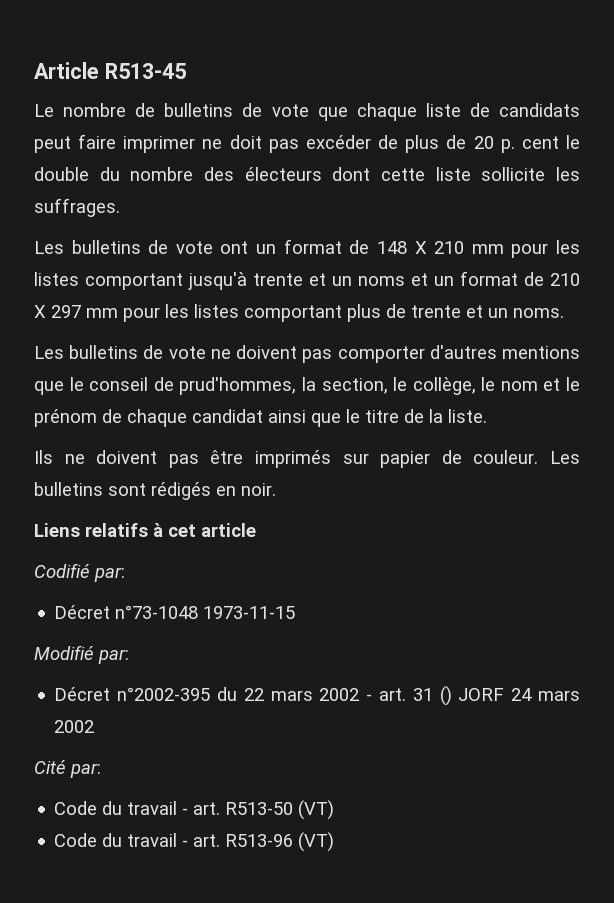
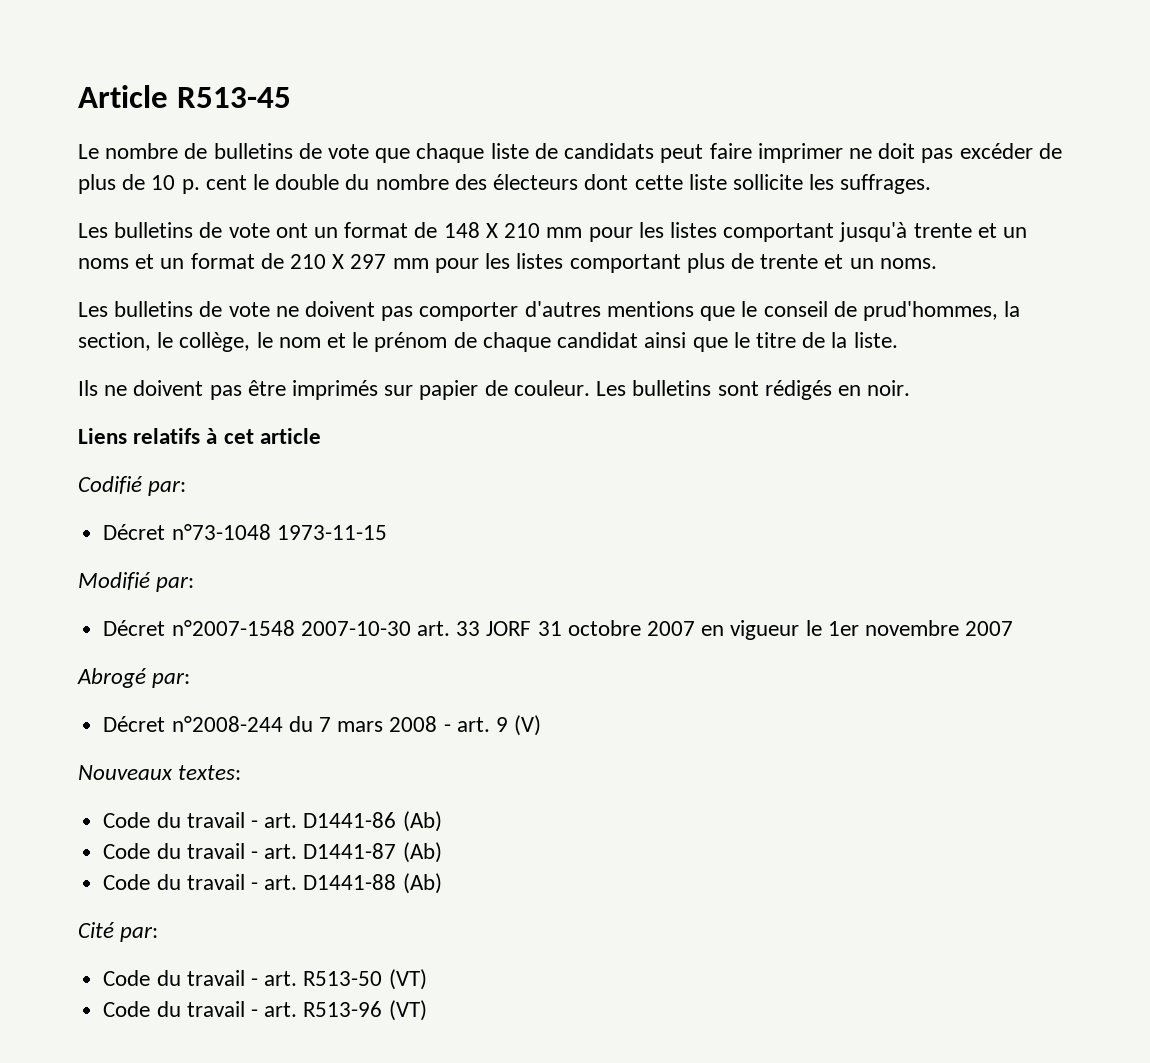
[473,136,494,149] 20 -> [151,175,176,190] 10
[117,686,580,706] [54,720,95,733] n°2002-395 du 22 mars 2002 - art. 31 () JORF 24 mars 2002 -> [171,620,1014,640] [77,668,191,688] [103,715,542,736] [78,765,242,780] [103,811,442,832] [103,842,442,863] [103,873,442,894] n°2007-1548 2007-10-30 art. 33 JORF 31 octobre 2007 en vigueur le 1er novembre 2007 // Abrogé par: // Décret n°2008-244 du 7 mars 2008 - art. 9 (V) // Nouveaux textes: // Code du travail - art. D1441-86 (Ab) // Code du travail - art. D1441-87 (Ab) // Code du travail - art. D1441-88 (Ab)

